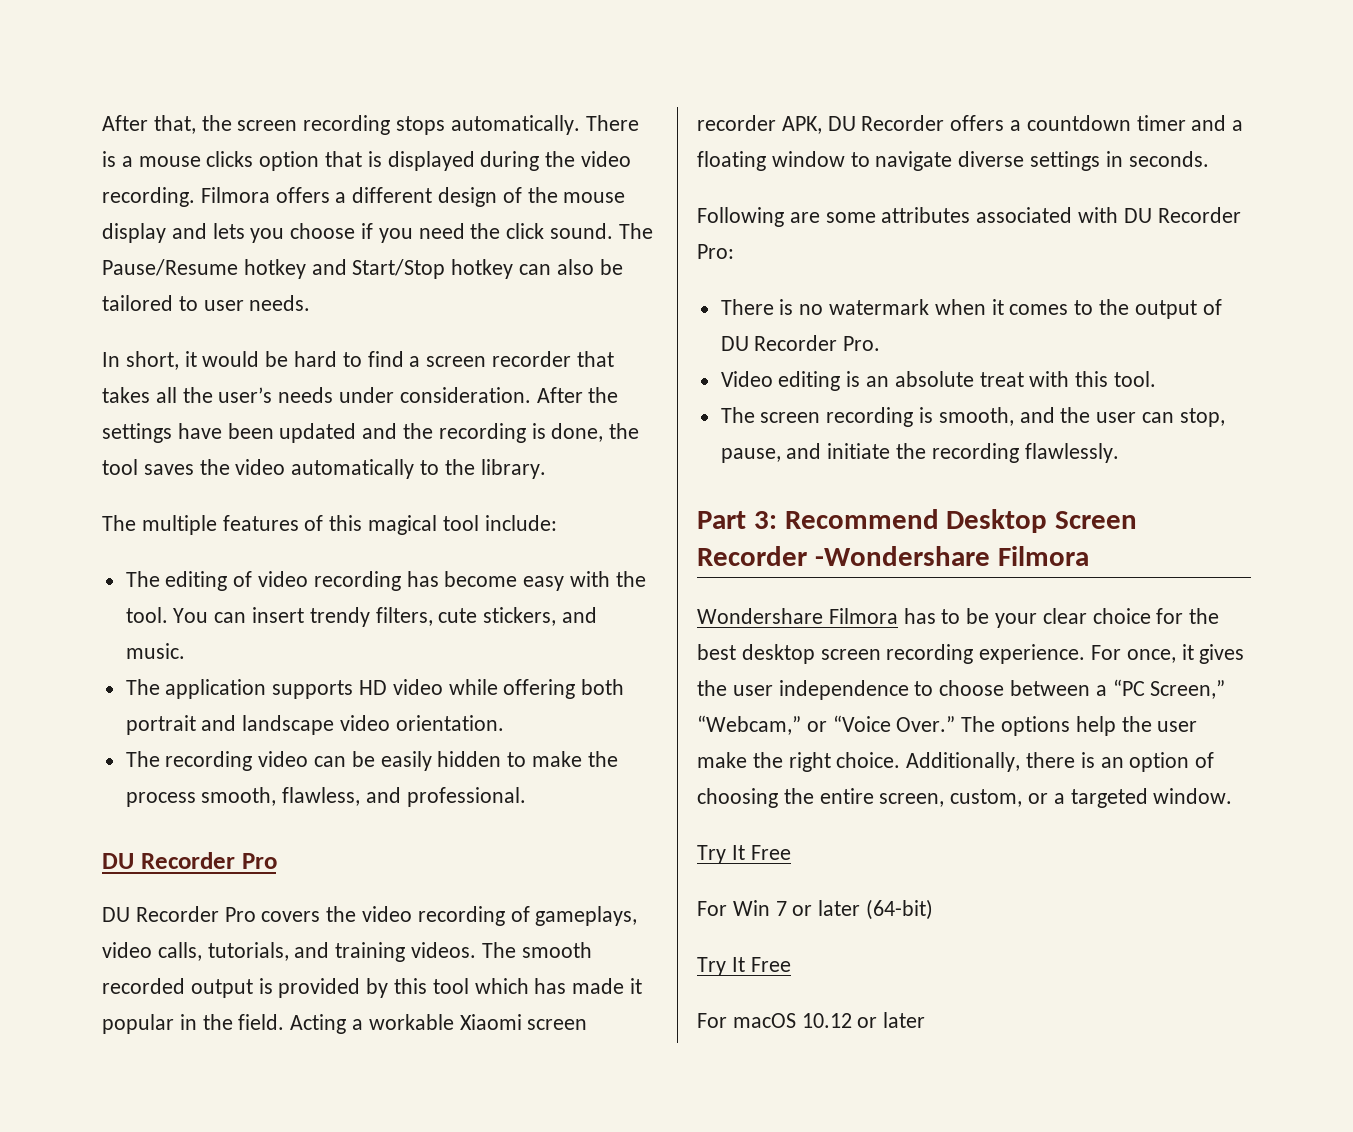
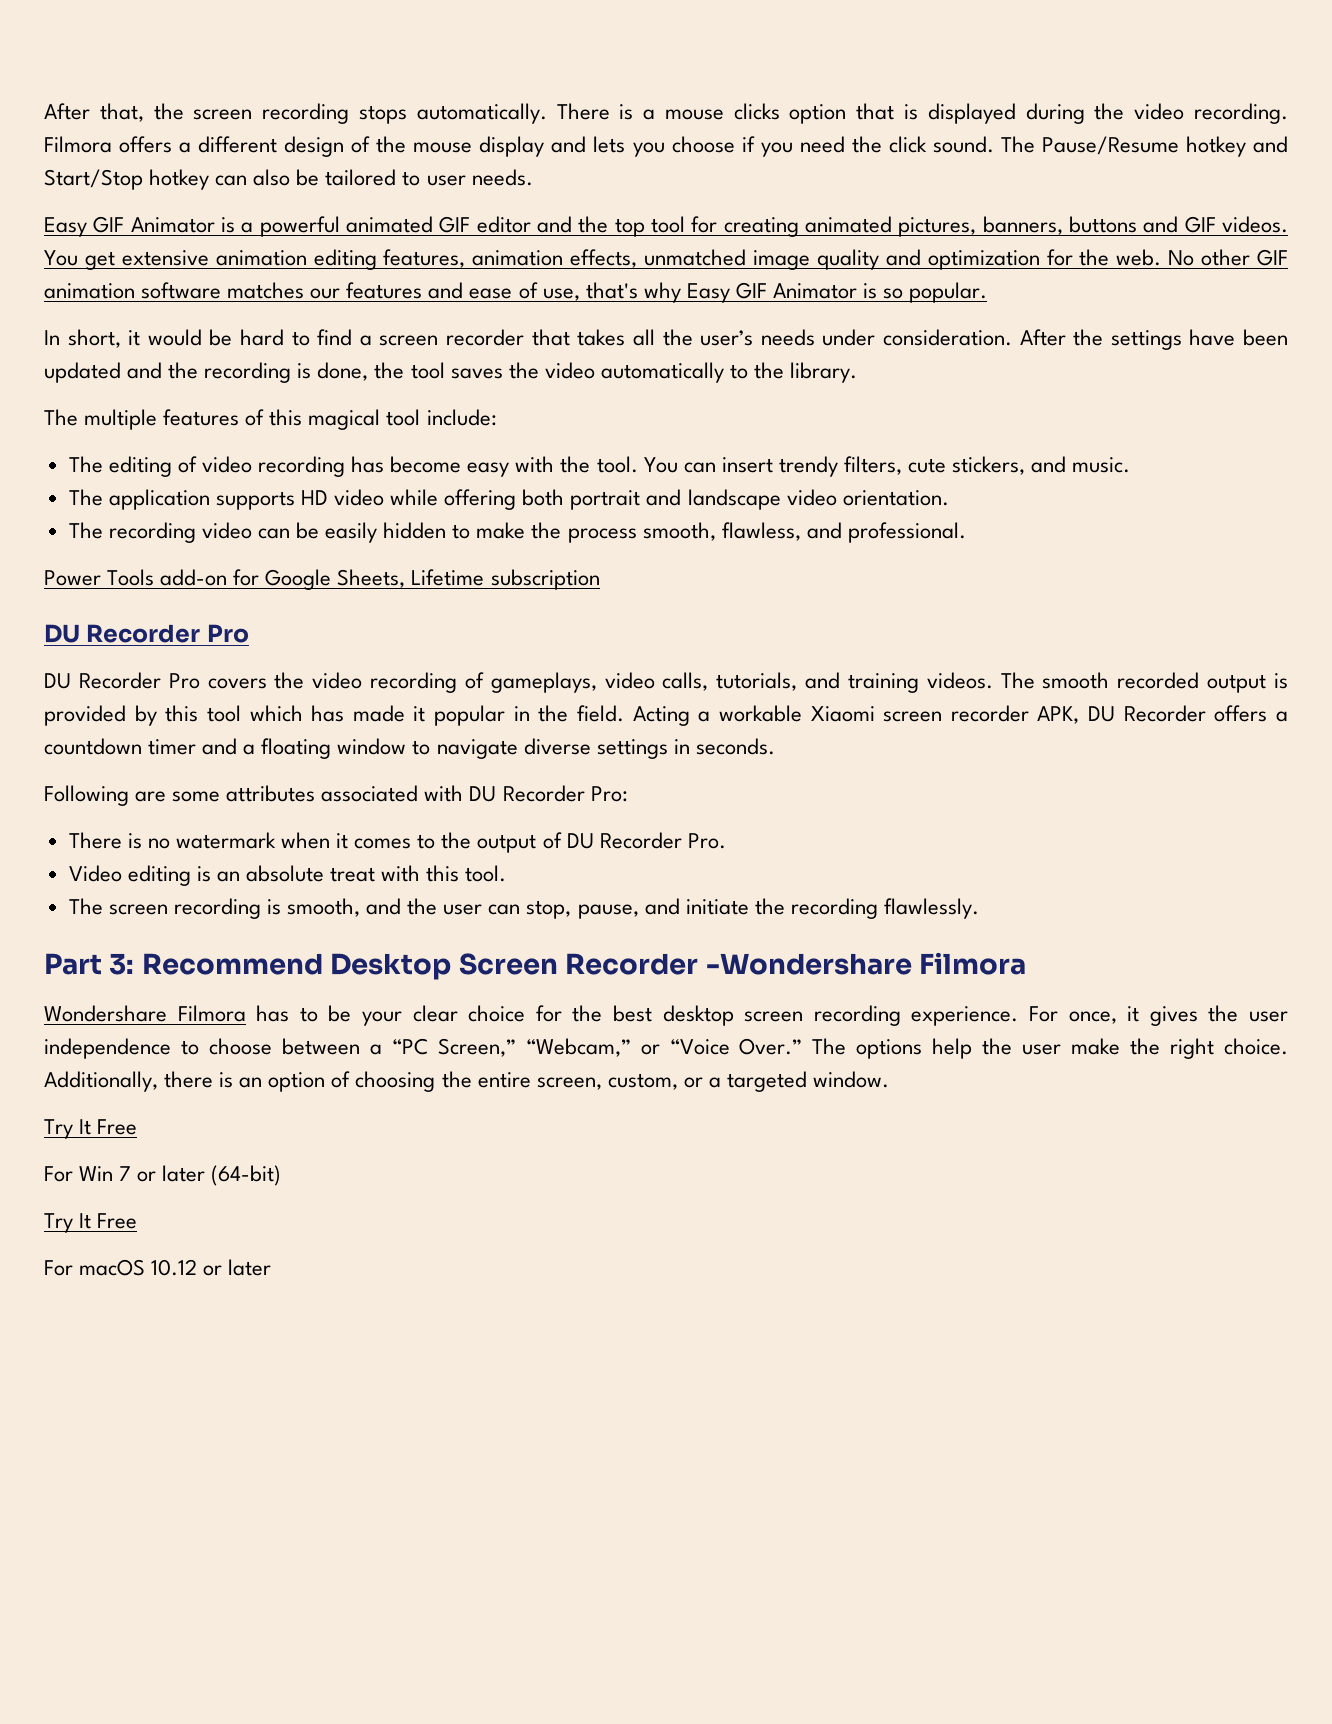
(311, 303) none -> [44,216,1288,237] [44,249,1289,270] [44,282,988,303] // Easy GIF Animator is a powerful animated GIF editor and the top tool for creating animated pictures, banners, buttons and GIF videos. You get extensive animation editing features, animation effects, unmatched image quality and optimization for the web. No other GIF animation software matches our features and ease of use, that's why Easy GIF Animator is so popular.
(526, 797) none -> [44,569,600,590] // Power Tools add-on for Google Sheets, Lifetime subscription

